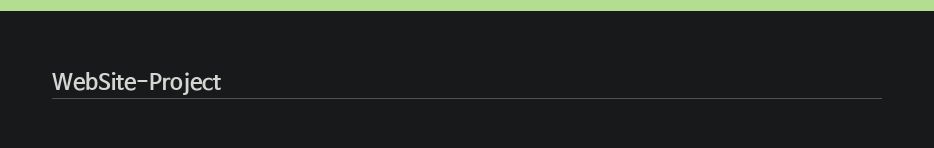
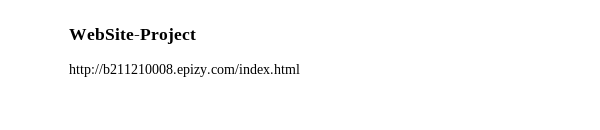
(221, 84) none -> [69,64,300,77] // http://b211210008.epizy.com/index.html

